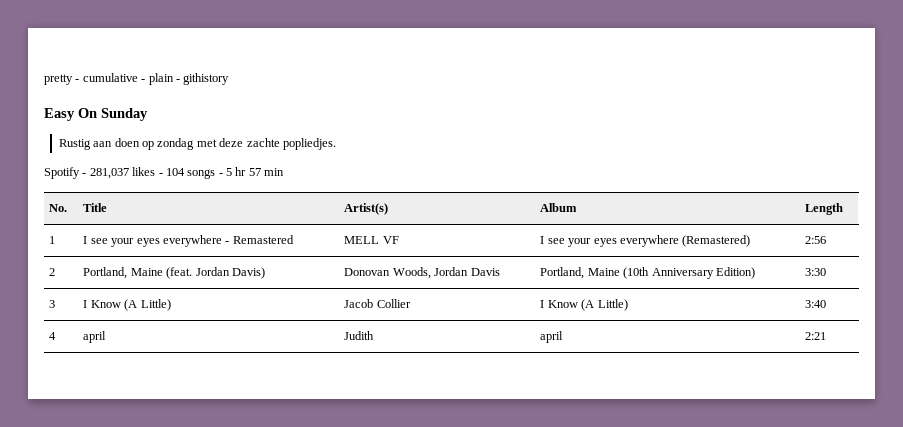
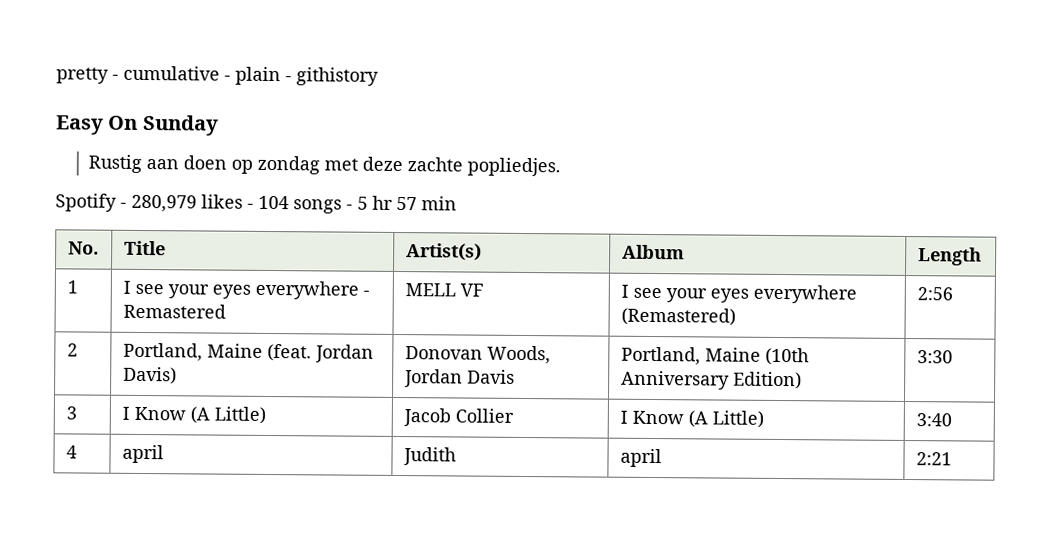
[89,168,129,179] 281,037 -> [131,194,197,213] 280,979

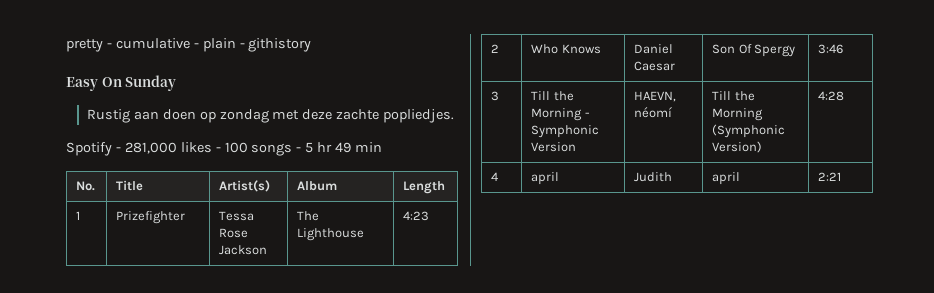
[131,194,197,213] 280,979 -> [124,142,177,154] 281,000
[258,195,289,210] 104 -> [224,142,248,153] 100
[396,196,417,211] 57 -> [335,142,352,153] 49
[122,280,370,300] [122,303,226,319] [404,283,484,297] [620,284,857,304] [620,307,736,326] [916,287,953,301] [66,343,78,357] [122,342,374,363] [122,366,177,385] [404,345,551,365] [403,369,515,388] [620,346,809,366] [620,370,802,390] [916,350,953,364] [65,406,77,420] [121,406,266,424] [402,408,514,427] [619,410,764,428] [915,413,952,427] I see your eyes everywhere - Remastered | MELL VF | I see your eyes everywhere (Remastered) | 2:56 // 2 | Portland, Maine (feat. Jordan Davis) | Donovan Woods, Jordan Davis | Portland, Maine (10th Anniversary Edition) | 3:30 // 3 | I Know (A Little) | Jacob Collier | I Know (A Little) | 3:40 -> [116,211,186,224] [219,211,255,221] [219,228,249,238] [219,245,268,255] [297,211,320,221] [297,228,365,241] [403,211,430,221] [491,44,500,53] [531,44,601,54] [634,44,674,54] [634,61,676,71] [712,44,796,57] [818,44,844,54] [491,91,500,101] [531,91,574,101] [531,108,590,121] [531,125,600,138] [531,142,577,152] [634,91,677,102] [634,107,673,118] [712,91,755,101] [712,108,764,121] [712,124,786,138] [712,141,763,153] [818,91,845,101] Prizefighter | Tessa Rose Jackson | The Lighthouse | 4:23 // 2 | Who Knows | Daniel Caesar | Son Of Spergy | 3:46 // 3 | Till the Morning - Symphonic Version | HAEVN, néomí | Till the Morning (Symphonic Version) | 4:28

